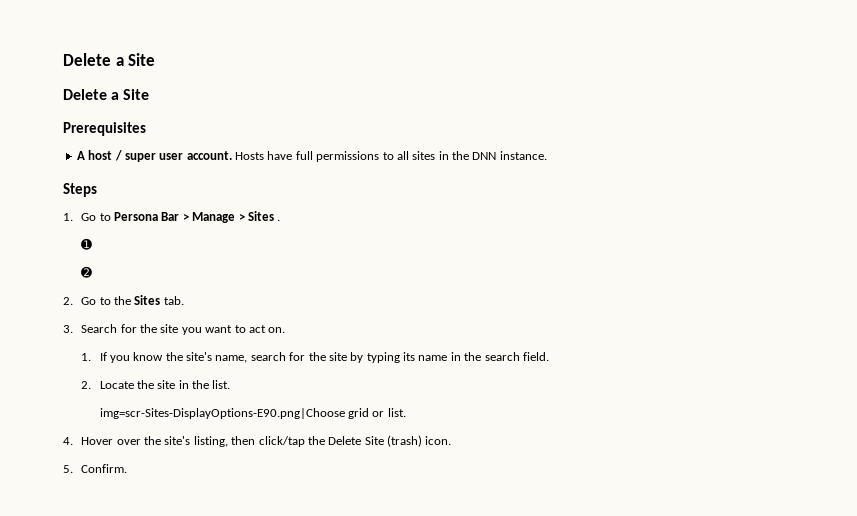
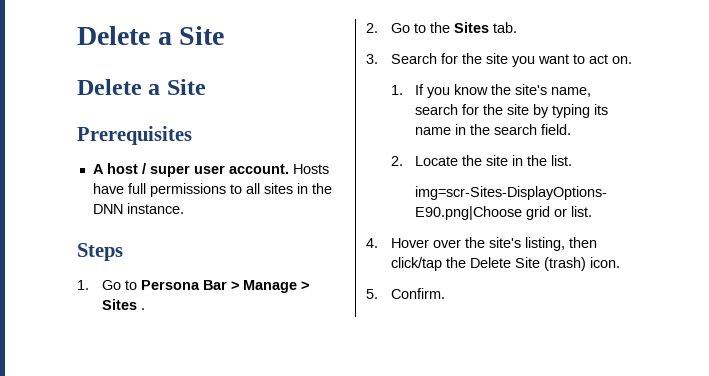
[81,238,93,250] [81,266,93,278] // ➊ // ➋ -> (145, 309) none

